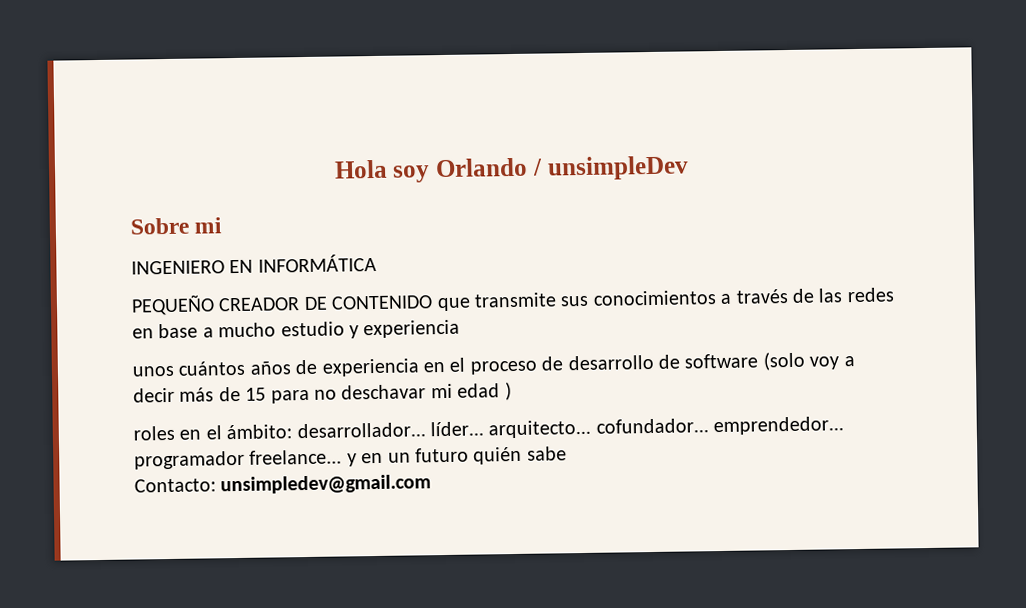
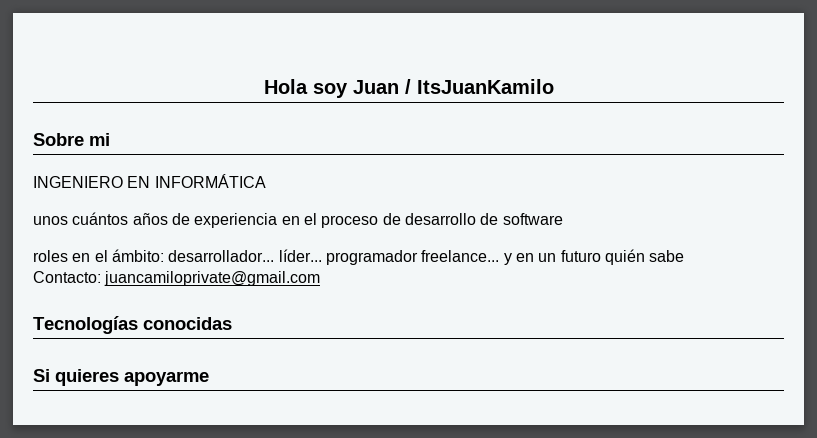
[435,155,689,181] Orlando / unsimpleDev -> [352,79,554,94] Juan / ItsJuanKamilo
[131,287,895,316] [132,319,461,339] // PEQUEÑO CREADOR DE CONTENIDO que transmite sus conocimientos a través de las redes en base a mucho estudio y experiencia -> (266, 181) none
[762,351,855,371] [133,382,512,404] (solo voy a decir más de 15 para no deschavar mi edad ) -> (563, 219) none
[488,416,845,439] arquitecto... cofundador... emprendedor... -> (322, 255) none
[220,474,432,495] unsimpledev@gmail.com -> [104,271,321,286] [33,316,232,334] [33,369,209,386] juancamiloprivate@gmail.com // Tecnologías conocidas // Si quieres apoyarme

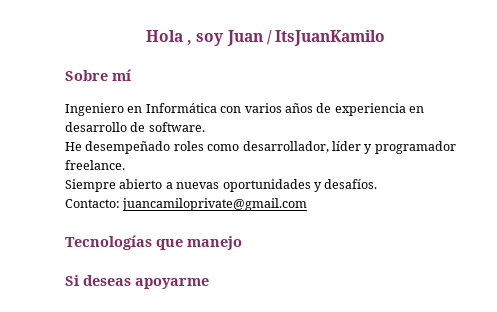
(308, 86) none -> [187,40,193,45] ,
[89,133,110,146] [33,174,266,188] [33,212,563,228] [33,249,685,265] mi // INGENIERO EN INFORMÁTICA // unos cuántos años de experiencia en el proceso de desarrollo de software // roles en el ámbito: desarrollador... líder... programador freelance... y en un futuro quién sabe -> [112,69,132,81] [65,103,424,116] [65,122,205,132] [65,141,456,154] [65,160,125,170] [65,179,378,192] mí // Ingeniero en Informática con varios años de experiencia en desarrollo de software. // He desempeñado roles como desarrollador, líder y programador freelance. // Siempre abierto a nuevas oportunidades y desafíos.
[143,317,232,330] conocidas -> [156,236,242,250] que manejo
[55,369,119,386] quieres -> [83,275,131,286] deseas

